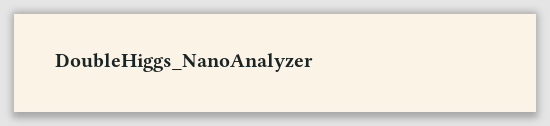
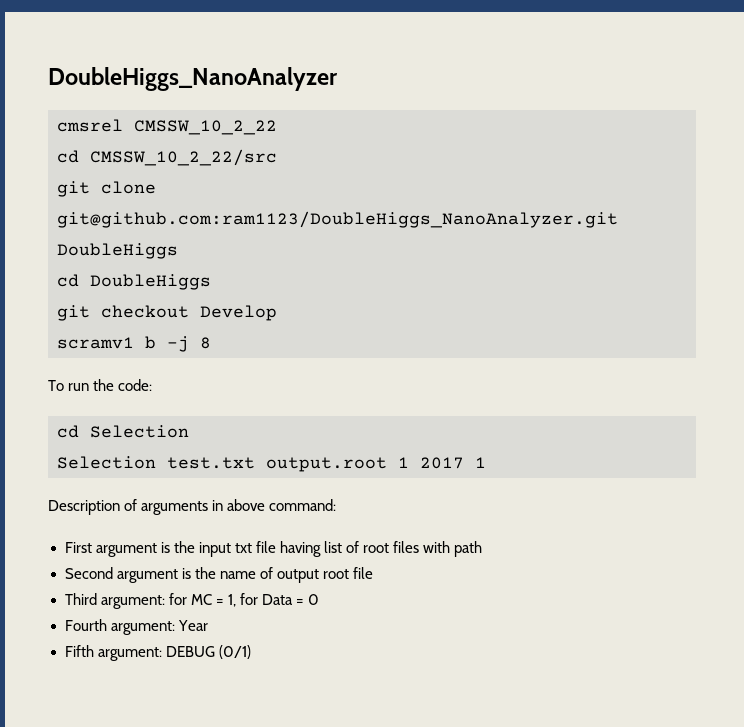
(313, 62) none -> [57,119,277,135] [57,149,277,166] [57,181,156,197] [57,211,618,228] [57,243,178,259] [57,274,211,290] [57,305,277,321] [57,336,211,352] [48,379,153,391] [57,425,189,438] [57,456,486,472] [48,499,337,515] [64,541,483,557] [64,567,373,583] [64,593,319,609] [64,619,208,635] [64,645,251,661] // cmsrel CMSSW_10_2_22 // cd CMSSW_10_2_22/src // git clone git@github.com:ram1123/DoubleHiggs_NanoAnalyzer.git DoubleHiggs // cd DoubleHiggs // git checkout Develop // scramv1 b -j 8 // To run the code: // cd Selection // Selection test.txt output.root 1 2017 1 // Description of arguments in above command: // First argument is the input txt file having list of root files with path // Second argument is the name of output root file // Third argument: for MC = 1, for Data = 0 // Fourth argument: Year // Fifth argument: DEBUG (0/1)

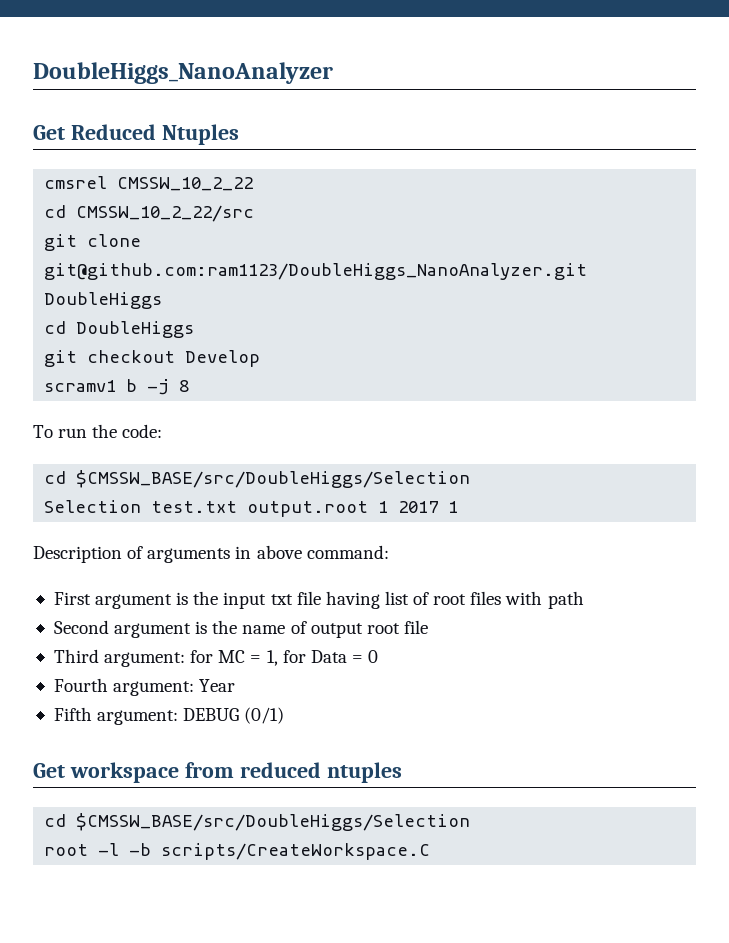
(338, 79) none -> [33,124,239,145] // Get Reduced Ntuples
[90,425,189,438] Selection -> [76,470,471,488] $CMSSW_BASE/src/DoubleHiggs/Selection
(251, 652) none -> [33,762,402,783] [44,813,471,831] [44,843,431,860] // Get workspace from reduced ntuples // cd $CMSSW_BASE/src/DoubleHiggs/Selection // root -l -b scripts/CreateWorkspace.C

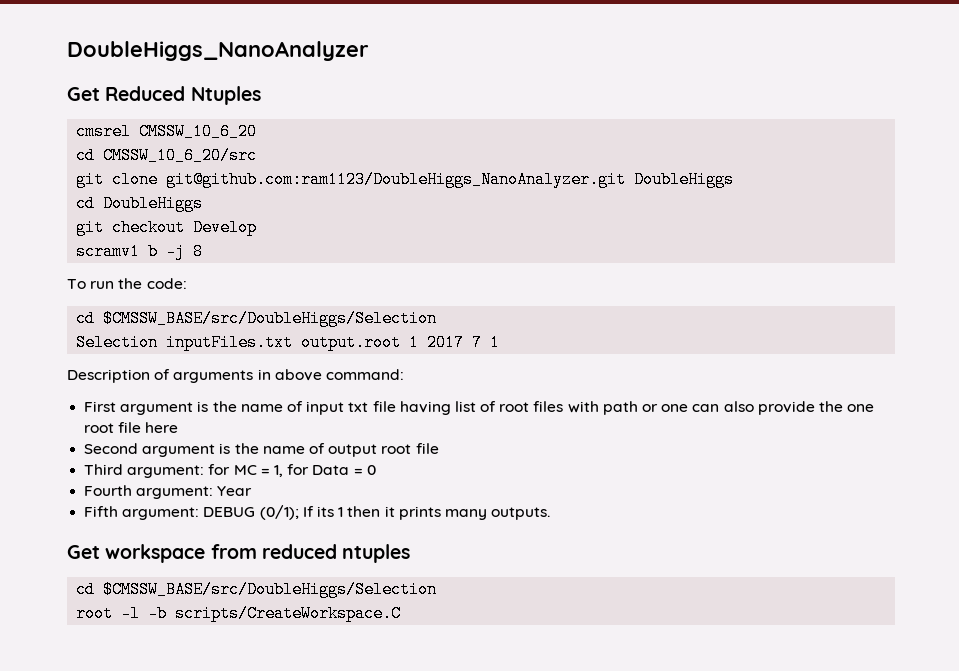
[117,177,254,191] [44,205,255,222] CMSSW_10_2_22 // cd CMSSW_10_2_22/src -> [139,123,258,140] [76,147,258,164] CMSSW_10_6_20 // cd CMSSW_10_6_20/src
[151,501,238,513] test.txt -> [166,334,294,351] inputFiles.txt
(439, 507) none -> [472,334,483,351] 7
(219, 598) none -> [240,401,303,412] name of
(584, 600) none -> [642,401,875,415] [84,422,179,433] or one can also provide the one root file here
[244,707,285,724] (0/1) -> [259,505,551,520] (0/1); If its 1 then it prints many outputs.

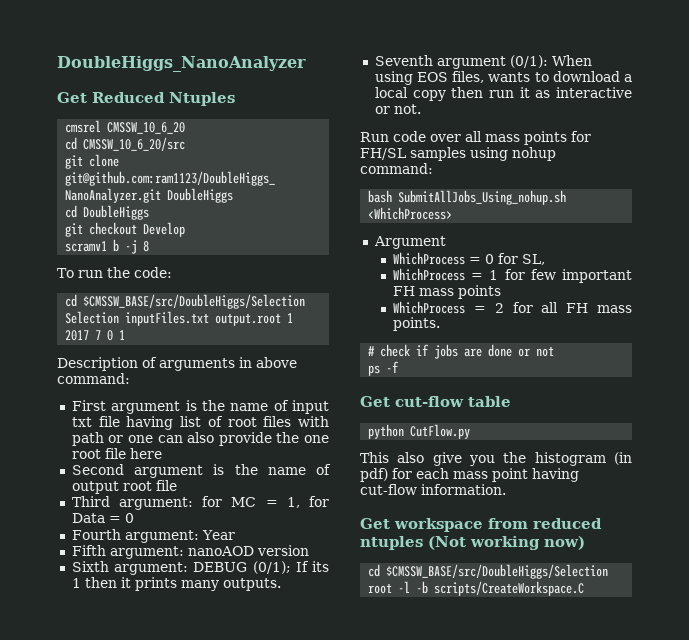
(483, 342) none -> [107,330,114,341] 0
(200, 513) none -> [187,545,309,556] [71,561,189,575] nanoAOD version // Sixth argument:
(551, 513) none -> [374,55,592,69] [374,71,632,85] [374,87,632,101] [374,104,421,114] [360,131,591,145] [360,147,556,161] [360,163,433,174] [368,190,567,205] [368,207,453,220] [373,236,446,249] [393,252,546,265] [393,268,632,283] [393,285,502,299] [393,301,632,314] [393,317,441,331] [368,344,555,359] [368,361,400,376] [360,396,511,407] [368,424,471,439] [360,452,632,466] [360,468,579,482] [360,484,506,495] // Seventh argument (0/1): When using EOS files, wants to download a local copy then run it as interactive or not. // Run code over all mass points for FH/SL samples using nohup command: // bash SubmitAllJobs_Using_nohup.sh <WhichProcess> // Argument // WhichProcess = 0 for SL, // WhichProcess = 1 for few important FH mass points // WhichProcess = 2 for all FH mass points. // # check if jobs are done or not // ps -f // Get cut-flow table // python CutFlow.py // This also give you the histogram (in pdf) for each mass point having cut-flow information.
(411, 553) none -> [428,536,585,550] (Not working now)

